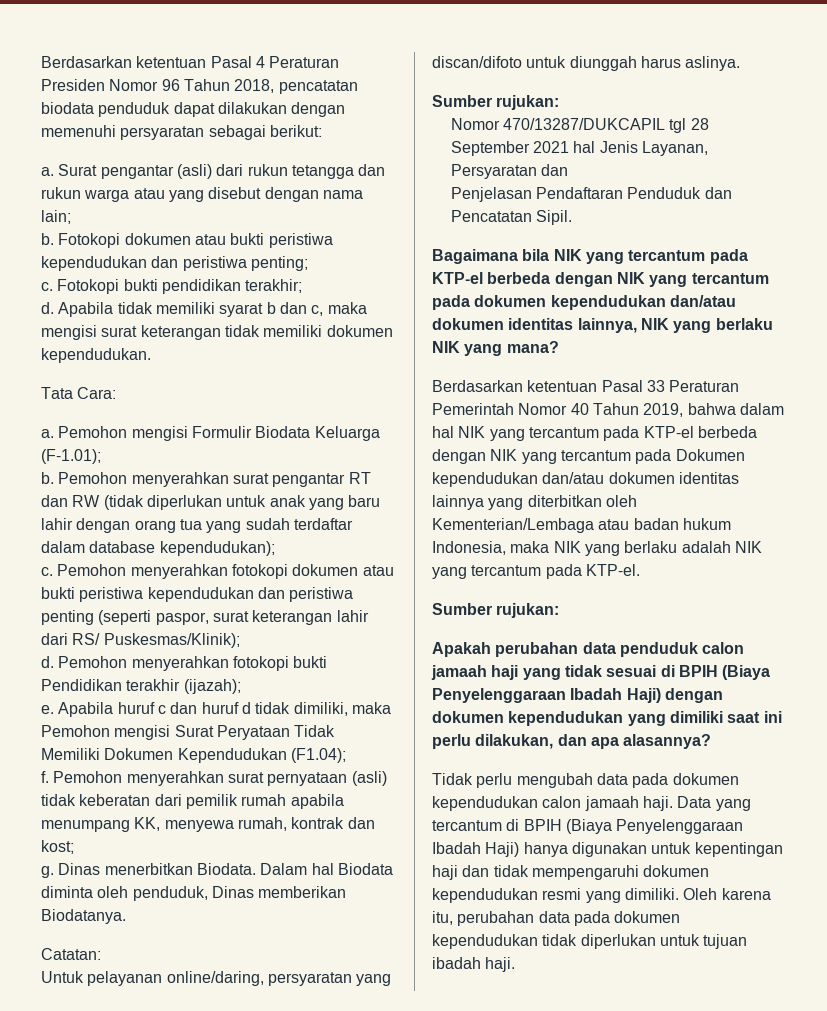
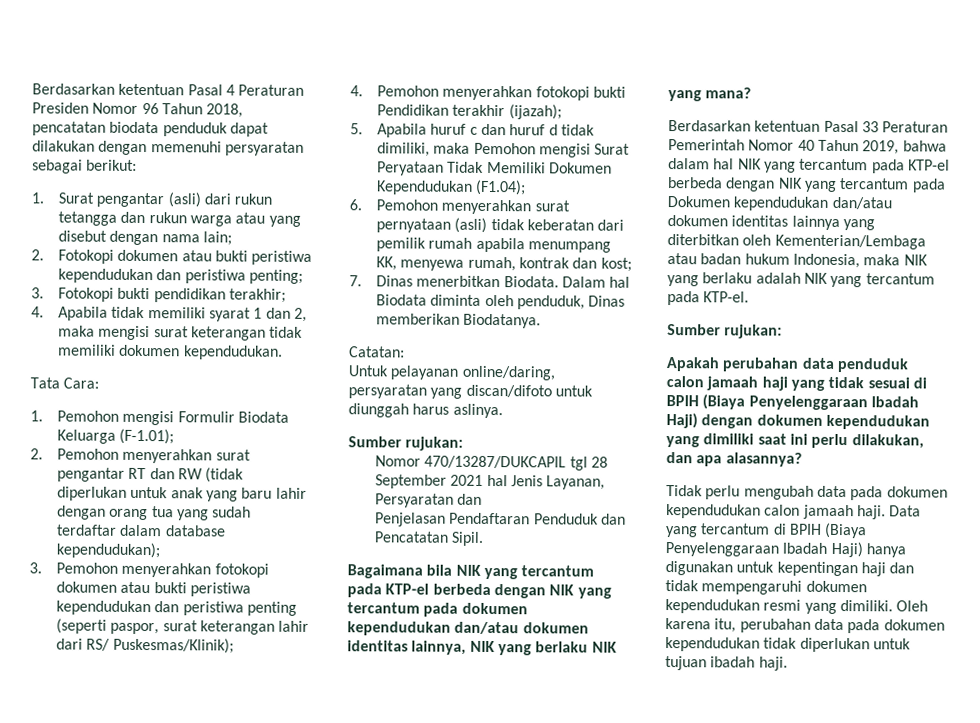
[41,167,54,176] a. -> [31,192,44,204] 1.
[41,233,54,245] b. -> [31,249,44,261] 2.
[41,282,53,291] c. -> [31,287,44,299] 3.
[41,302,54,314] d. -> [31,306,44,318] 4.
[266,302,324,316] b dan c, -> [253,307,308,322] 1 dan 2,
[41,429,54,438] a. -> [30,410,43,422] 1.
[41,472,54,484] b. -> [30,448,43,460] 2.
[41,567,53,576] c. -> [29,562,42,574] 3.
[41,656,54,668] d. -> [350,85,363,97] 4.
[41,705,54,714] e. -> [350,123,363,135] 5.
[41,771,49,783] f. -> [349,199,362,211] 6.
[41,866,54,878] g. -> [349,275,362,287] 7.

